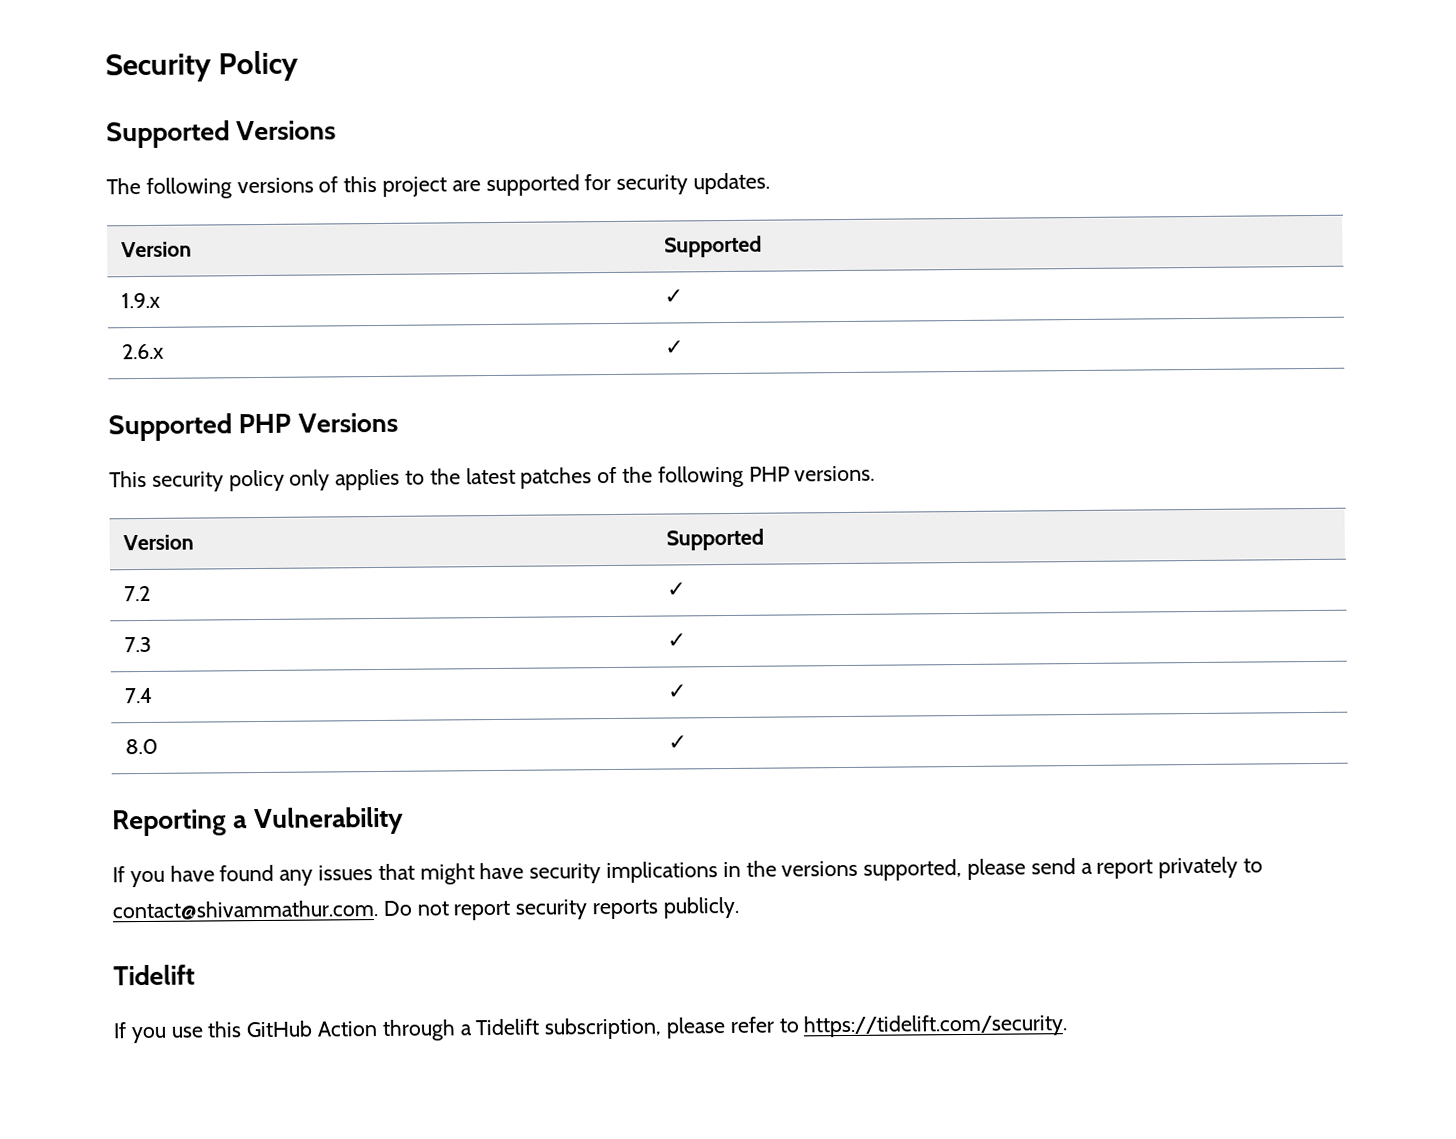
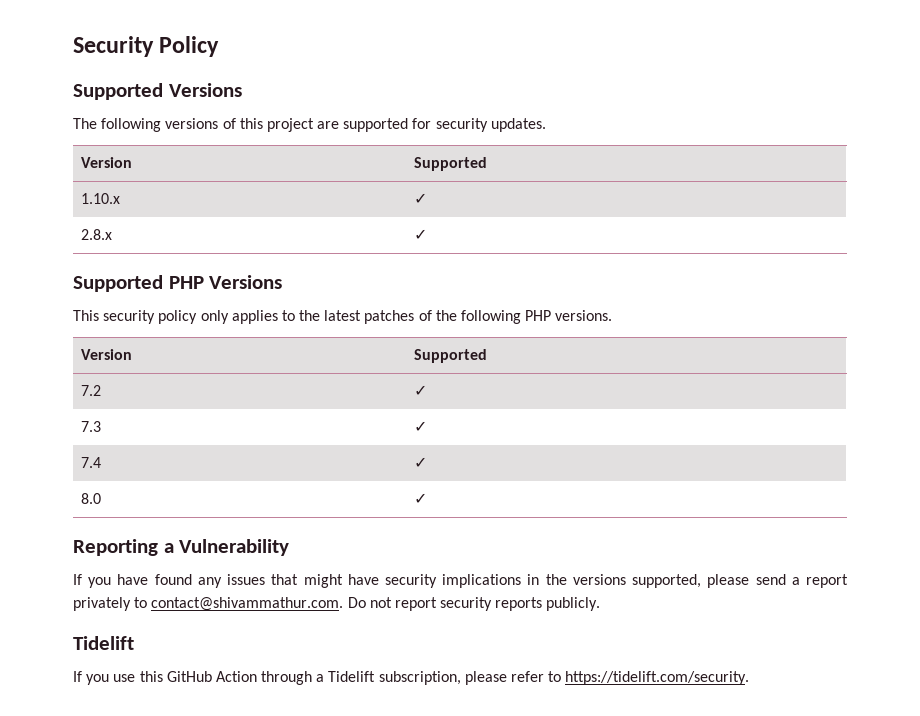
[121,292,161,309] [664,289,684,304] [122,343,165,360] 1.9.x | ✓ // 2.6.x -> [81,193,121,204] [414,193,428,204] [81,229,113,240] 1.10.x | ✓ // 2.8.x

